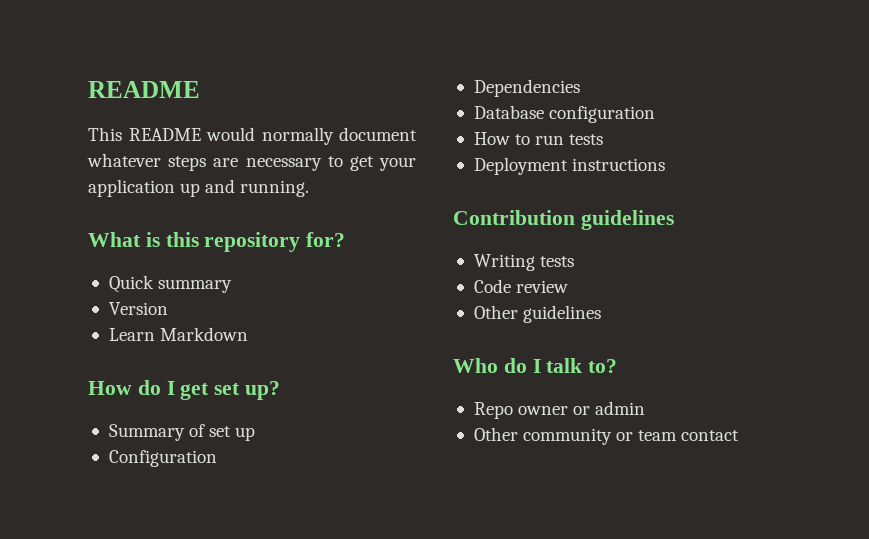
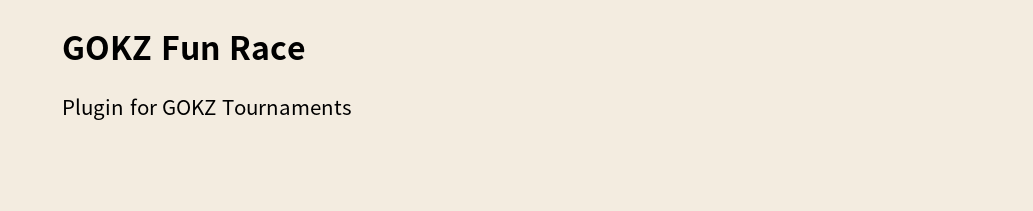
[88,81,200,98] [88,127,417,145] [87,153,416,171] [88,179,310,197] [88,232,346,252] [108,275,233,293] [108,302,168,315] [108,327,249,341] [88,380,281,400] [108,424,256,441] [108,450,217,467] [473,79,580,97] [473,105,656,123] [473,132,604,145] [473,157,666,175] [453,210,674,230] [473,254,575,271] [473,279,569,293] [473,305,602,323] [453,358,618,373] [473,401,646,419] [473,427,740,445] README // This README would normally document whatever steps are necessary to get your application up and running. // What is this repository for? // Quick summary // Version // Learn Markdown // How do I get set up? // Summary of set up // Configuration // Dependencies // Database configuration // How to run tests // Deployment instructions // Contribution guidelines // Writing tests // Code review // Other guidelines // Who do I talk to? // Repo owner or admin // Other community or team contact -> [62,36,307,60] [62,98,352,120] GOKZ Fun Race // Plugin for GOKZ Tournaments

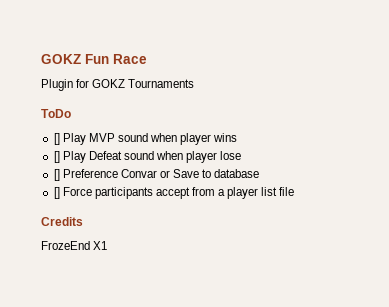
(352, 107) none -> [41,109,71,118] [53,133,238,145] [53,151,242,163] [53,169,260,181] [53,187,295,199] [41,217,83,226] [41,241,108,250] // ToDo // [] Play MVP sound when player wins // [] Play Defeat sound when player lose // [] Preference Convar or Save to database // [] Force participants accept from a player list file // Credits // FrozeEnd X1

